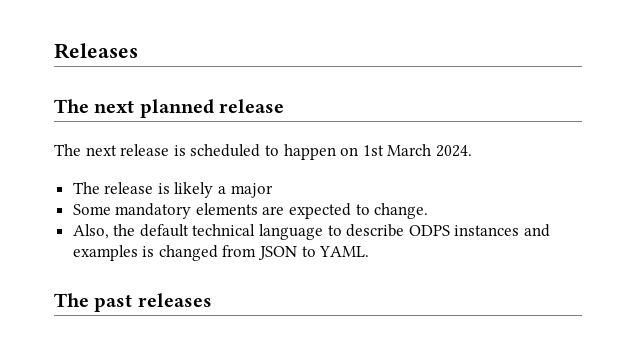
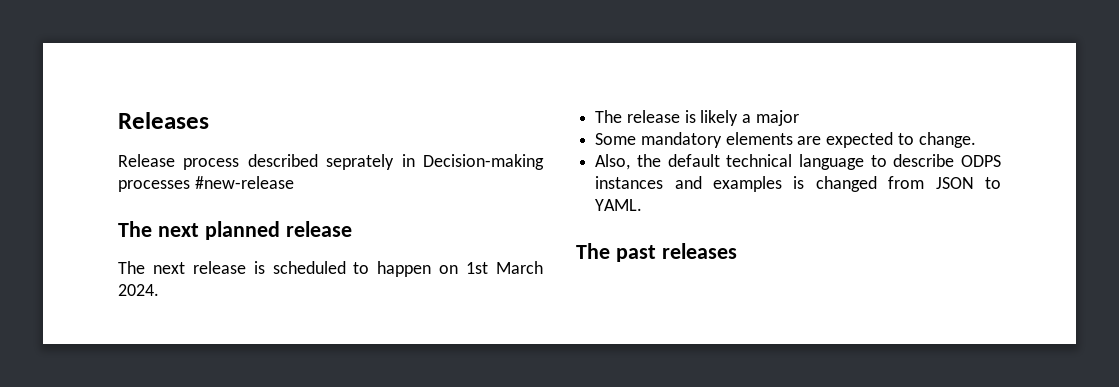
(138, 51) none -> [118,154,544,170] [118,176,294,192] // Release process described seprately in Decision-making processes #new-release

